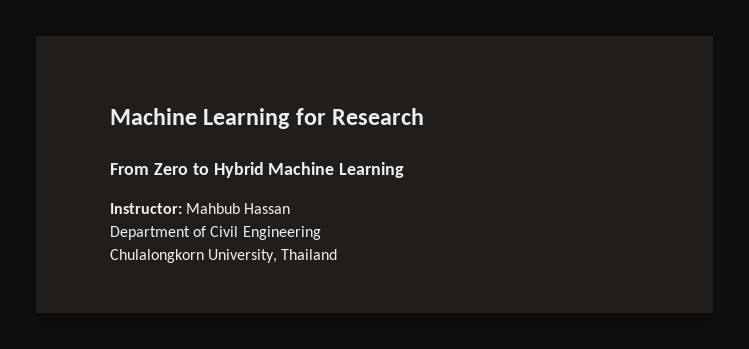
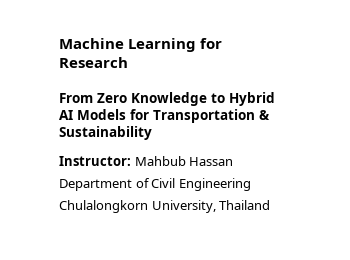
(188, 169) none -> [131,92,207,106] Knowledge
[268,162,405,178] Machine Learning -> [59,109,270,123] [59,126,152,140] AI Models for Transportation & Sustainability

